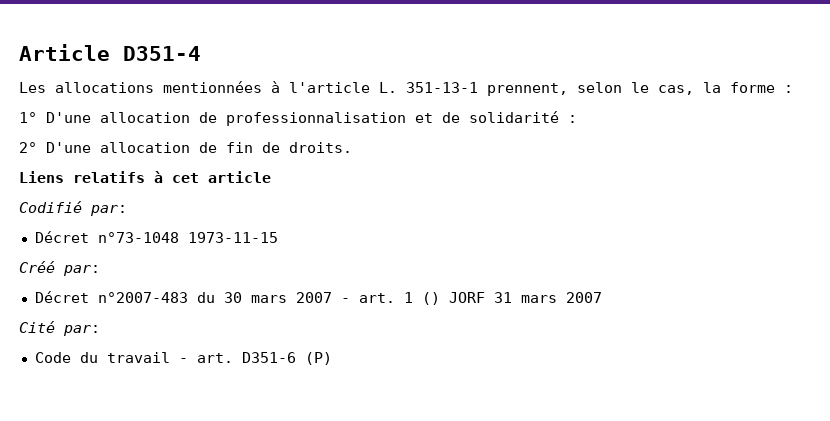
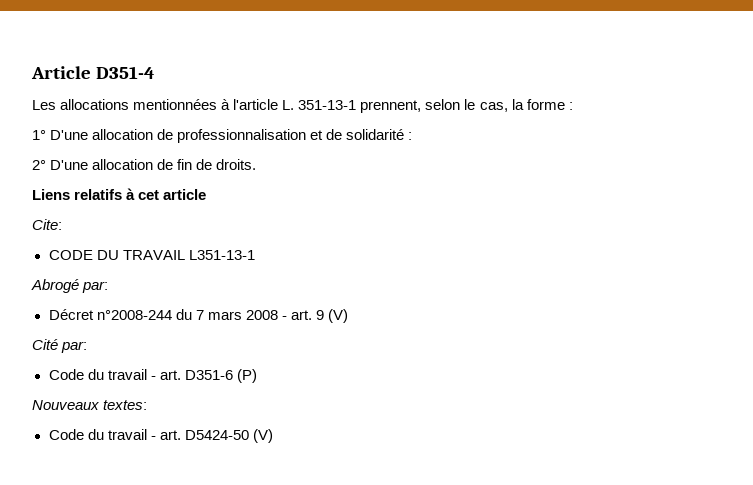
[19,201,127,216] [34,231,278,243] [19,261,100,276] [34,291,602,305] Codifié par: // Décret n°73-1048 1973-11-15 // Créé par: // Décret n°2007-483 du 30 mars 2007 - art. 1 () JORF 31 mars 2007 -> [32,219,62,230] [48,250,255,260] [31,279,109,293] [48,309,348,323] Cite: // CODE DU TRAVAIL L351-13-1 // Abrogé par: // Décret n°2008-244 du 7 mars 2008 - art. 9 (V)
(332, 358) none -> [32,400,148,410] [48,429,273,443] // Nouveaux textes: // Code du travail - art. D5424-50 (V)

